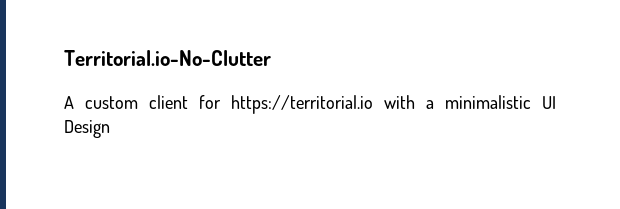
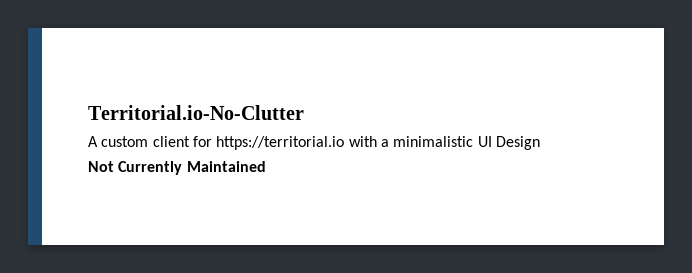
(110, 129) none -> [88,161,266,175] // Not Currently Maintained

